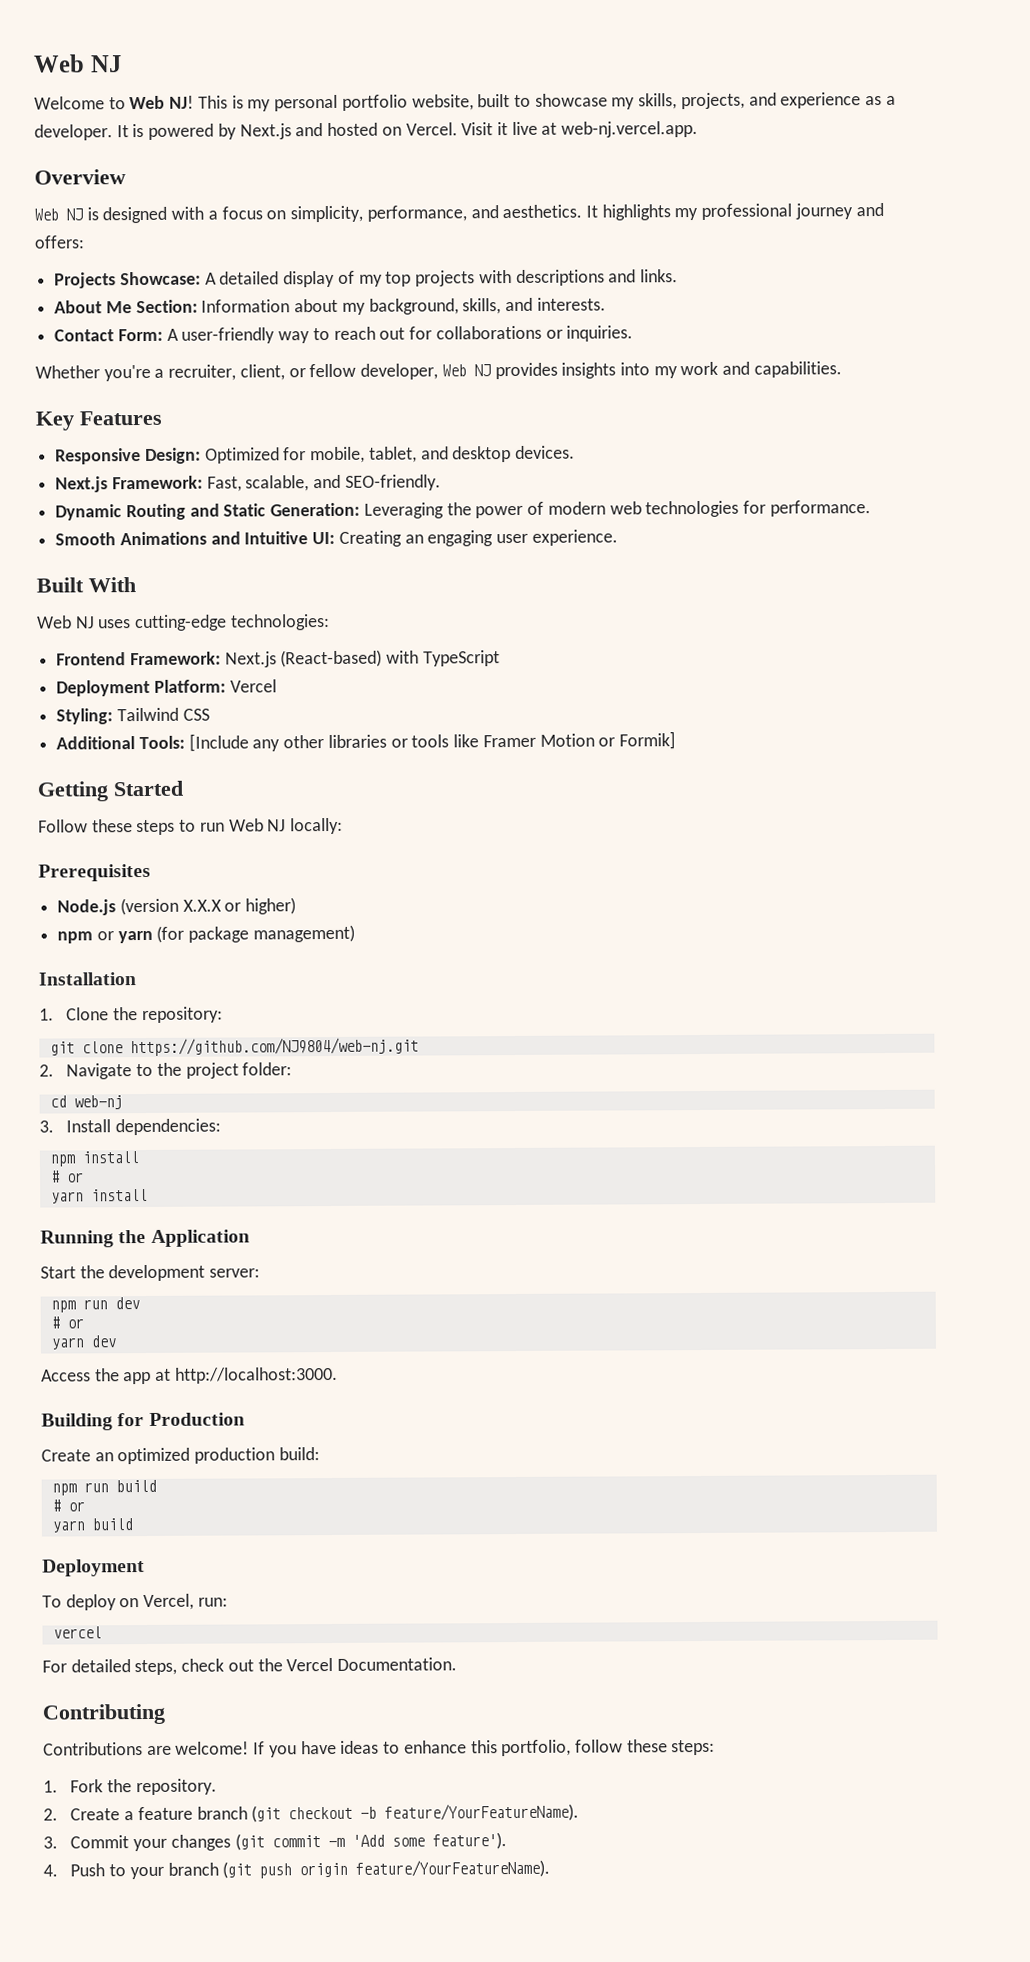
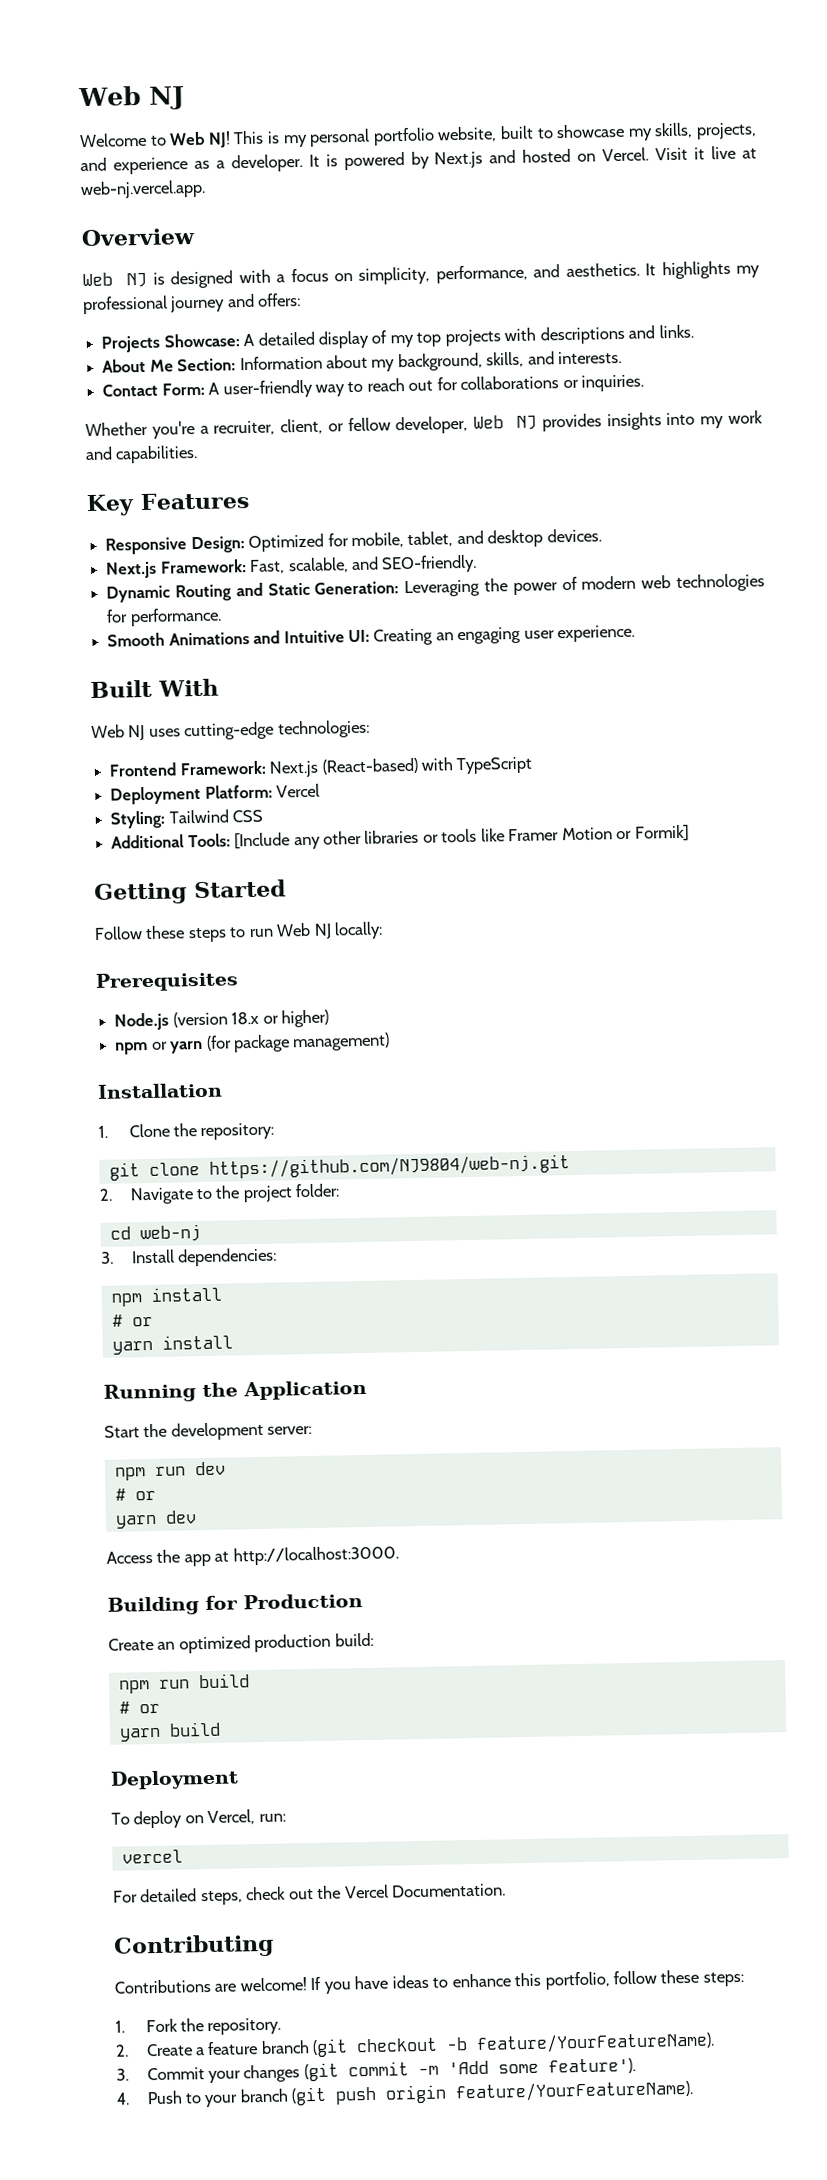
[182,899,222,912] X.X.X -> [231,1011,260,1025] 18.x

